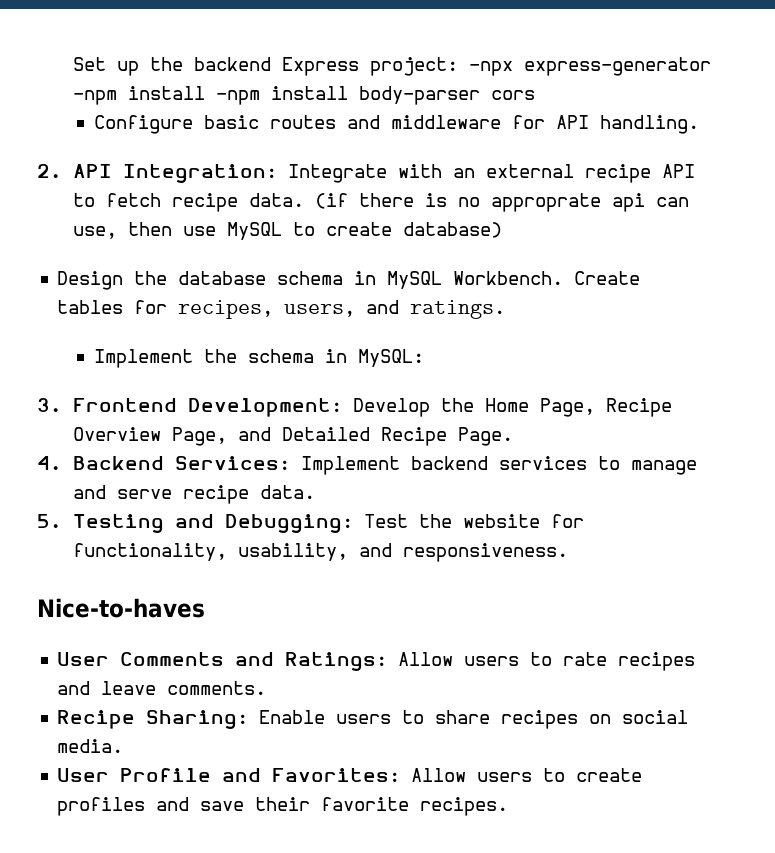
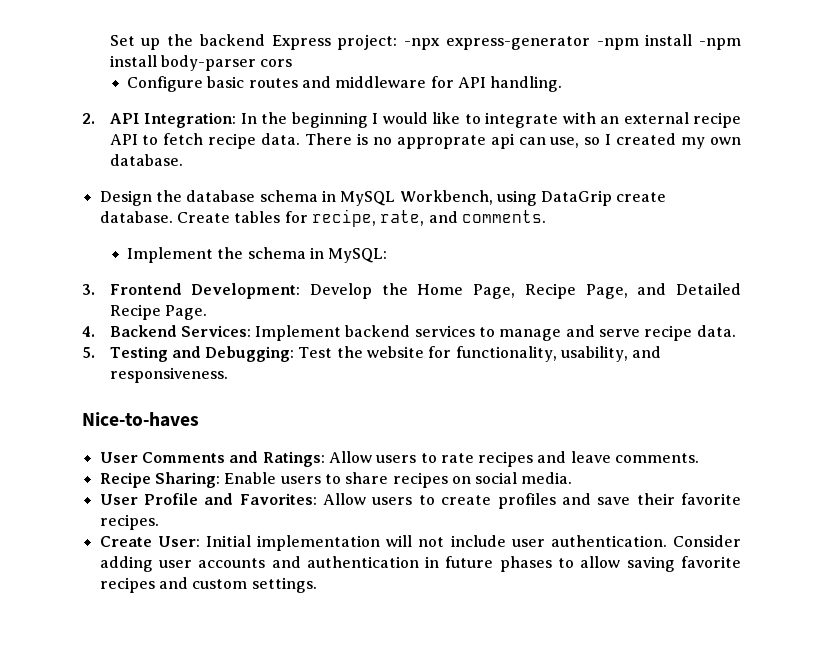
[288,164,388,183] Integrate -> [240,112,559,128] In the beginning I would like to integrate
[315,193,415,209] (if there -> [305,133,353,145] There
[128,222,503,240] then use MySQL to create database) -> [584,133,742,149] [109,154,183,166] so I created my own database.
[453,271,641,285] [57,300,506,319] Workbench. Create tables for recipes, users, and ratings. -> [399,190,667,206] [99,209,546,227] Workbench, using DataGrip create database. Create tables for recipe, rate, and comments.
[73,427,162,441] Overview -> (576, 291) none
(509, 806) none -> [99,535,741,551] [99,556,741,572] [99,577,317,593] // Create User: Initial implementation will not include user authentication. Consider adding user accounts and authentication in future phases to allow saving favorite recipes and custom settings.

